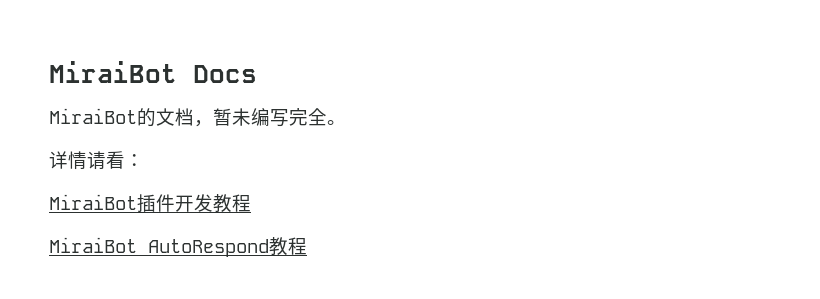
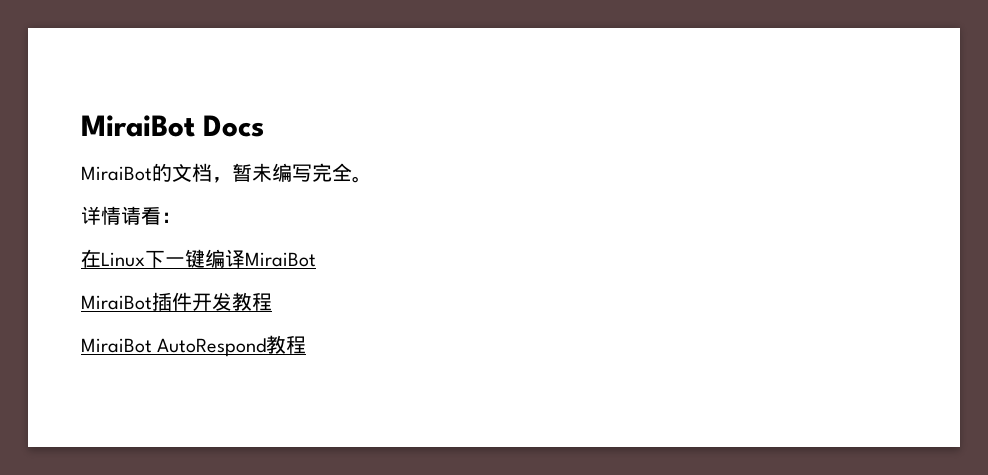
(144, 160) none -> [81,249,316,268] // 在Linux下一键编译MiraiBot

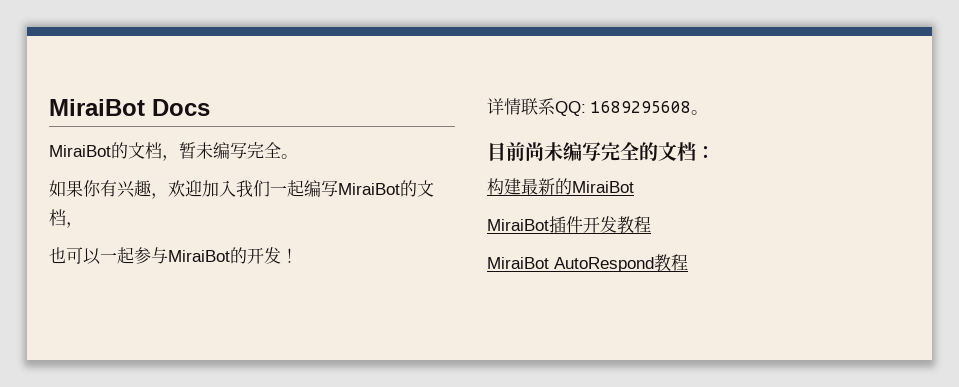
[81,206,181,225] [81,249,245,268] 详情请看： // 在Linux下一键编译 -> [49,180,434,199] [49,209,83,228] [49,247,298,265] [487,98,708,116] [487,142,715,162] [487,178,572,195] 如果你有兴趣，欢迎加入我们一起编写MiraiBot的文档， // 也可以一起参与MiraiBot的开发！ // 详情联系QQ: 1689295608。 // 目前尚未编写完全的文档： // 构建最新的

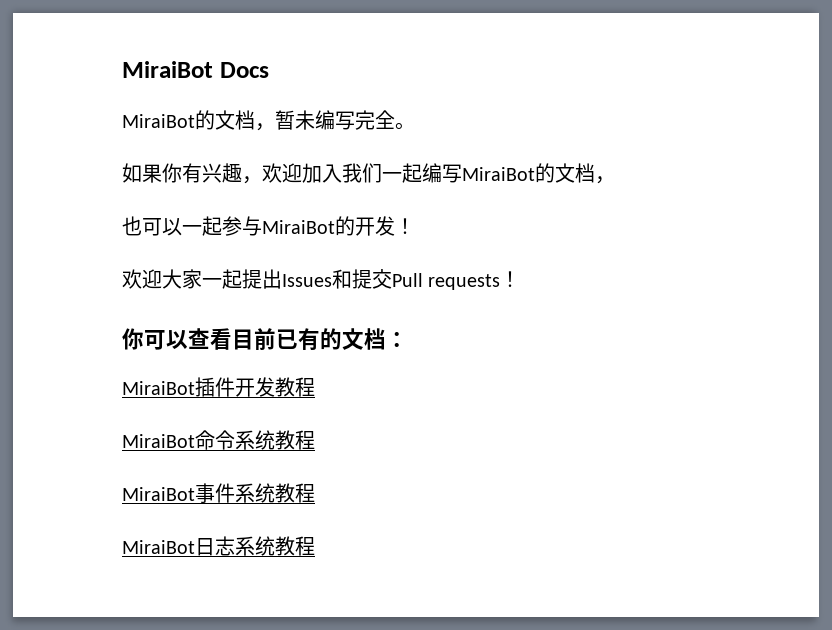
[487,98,708,116] [487,142,639,162] 详情联系QQ: 1689295608。 // 目前尚未编写完全 -> [122,269,521,290] [122,328,320,350] 欢迎大家一起提出Issues和提交Pull requests！ // 你可以查看目前已有
[487,178,634,195] // 构建最新的MiraiBot -> (408, 339) none
[554,254,688,272] AutoRespond教程 -> [195,430,315,450] [122,483,315,503] [122,536,315,556] 命令系统教程 // MiraiBot事件系统教程 // MiraiBot日志系统教程

